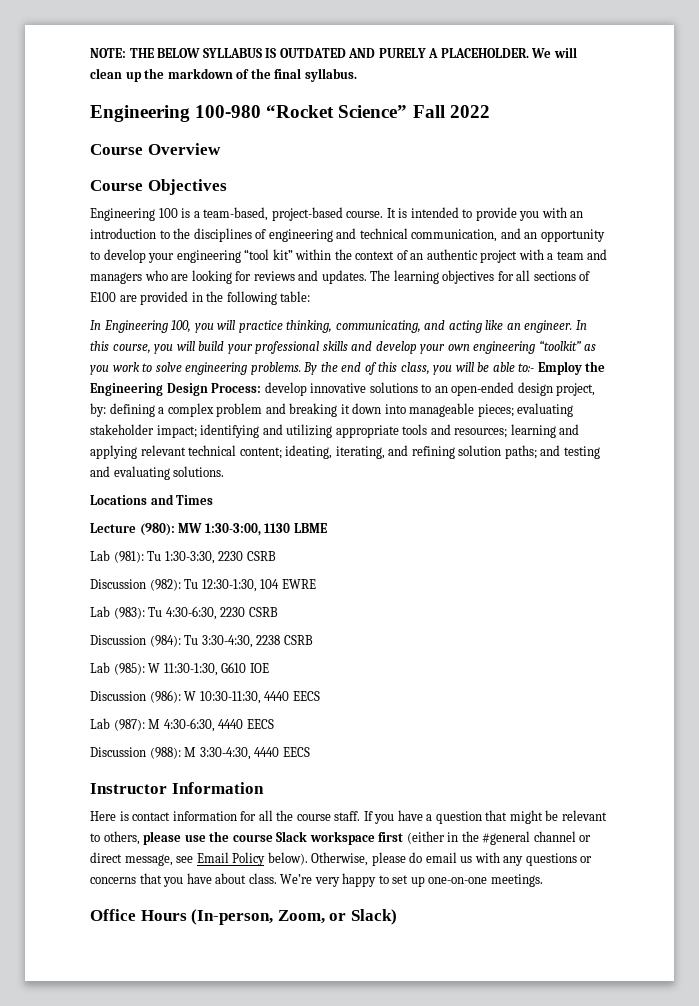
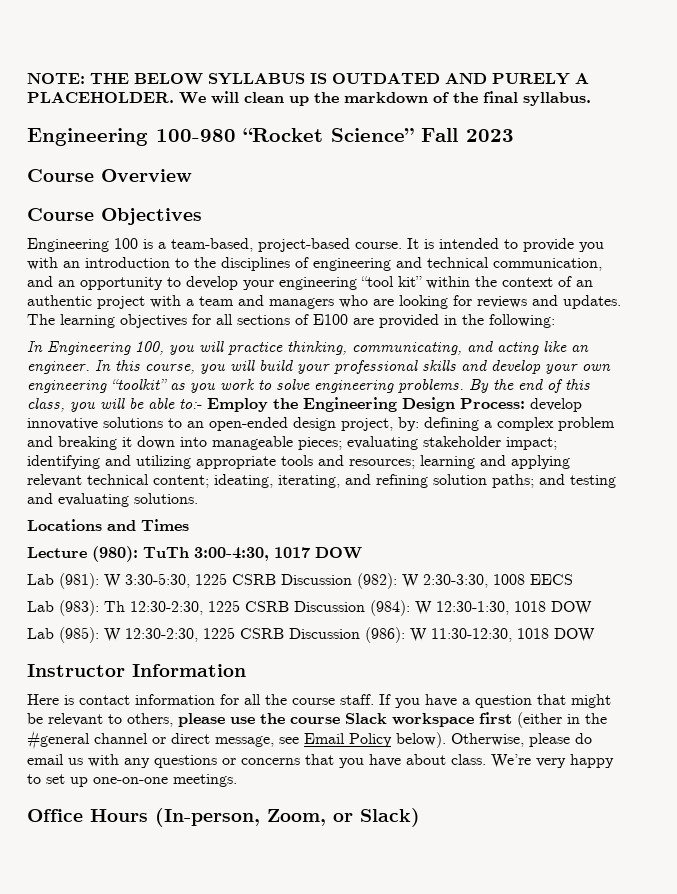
[449,105,490,118] 2022 -> [466,129,514,142] 2023
[226,291,311,305] following table: -> [489,314,555,328] following:
[178,523,327,536] MW 1:30-3:00, 1130 LBME -> [143,547,362,561] TuTh 3:00-4:30, 1017 DOW
[147,551,276,564] Tu 1:30-3:30, 2230 CSRB // -> [104,573,276,588] W 3:30-5:30, 1225 CSRB
[184,579,316,592] Tu 12:30-1:30, 104 EWRE -> [402,574,573,588] W 2:30-3:30, 1008 EECS
[148,606,278,620] Tu 4:30-6:30, 2230 CSRB // -> [104,600,289,615] Th 12:30-2:30, 1225 CSRB
[184,635,313,648] Tu 3:30-4:30, 2238 CSRB -> [415,601,592,615] W 12:30-1:30, 1018 DOW
[163,662,269,676] [90,690,320,704] [90,718,274,732] [90,747,310,760] 11:30-1:30, G610 IOE // Discussion (986): W 10:30-11:30, 4440 EECS // Lab (987): M 4:30-6:30, 4440 EECS // Discussion (988): M 3:30-4:30, 4440 EECS -> [125,627,595,643] 12:30-2:30, 1225 CSRB Discussion (986): W 11:30-12:30, 1018 DOW

